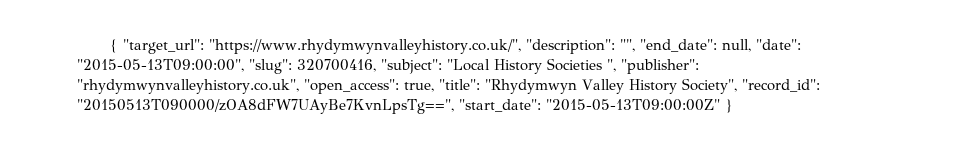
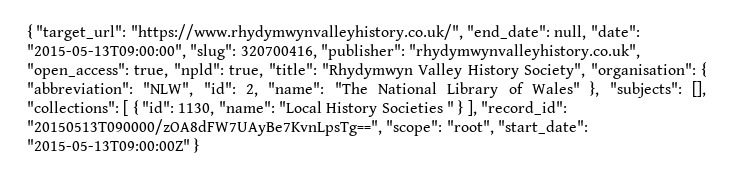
[526,39,636,54] "description": "", -> (463, 32) none
[381,58,616,74] "subject": "Local History Societies ", -> (317, 52) none
(434, 87) none -> [173,63,264,79] "npld": true,
[741,79,820,92] [77,99,454,114] "record_id": "20150513T090000/zOA8dFW7UAyBe7KvnLpsTg==", -> [590,62,708,79] [27,81,707,98] [27,100,567,117] [27,119,494,136] "organisation": { "abbreviation": "NLW", "id": 2, "name": "The National Library of Wales" }, "subjects": [], "collections": [ { "id": 1130, "name": "Local History Societies " } ], "record_id": "20150513T090000/zOA8dFW7UAyBe7KvnLpsTg==", "scope": "root",

